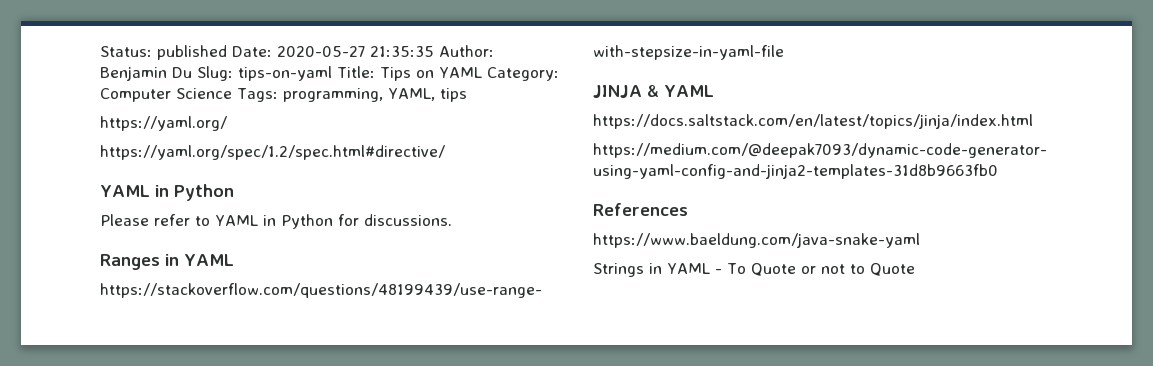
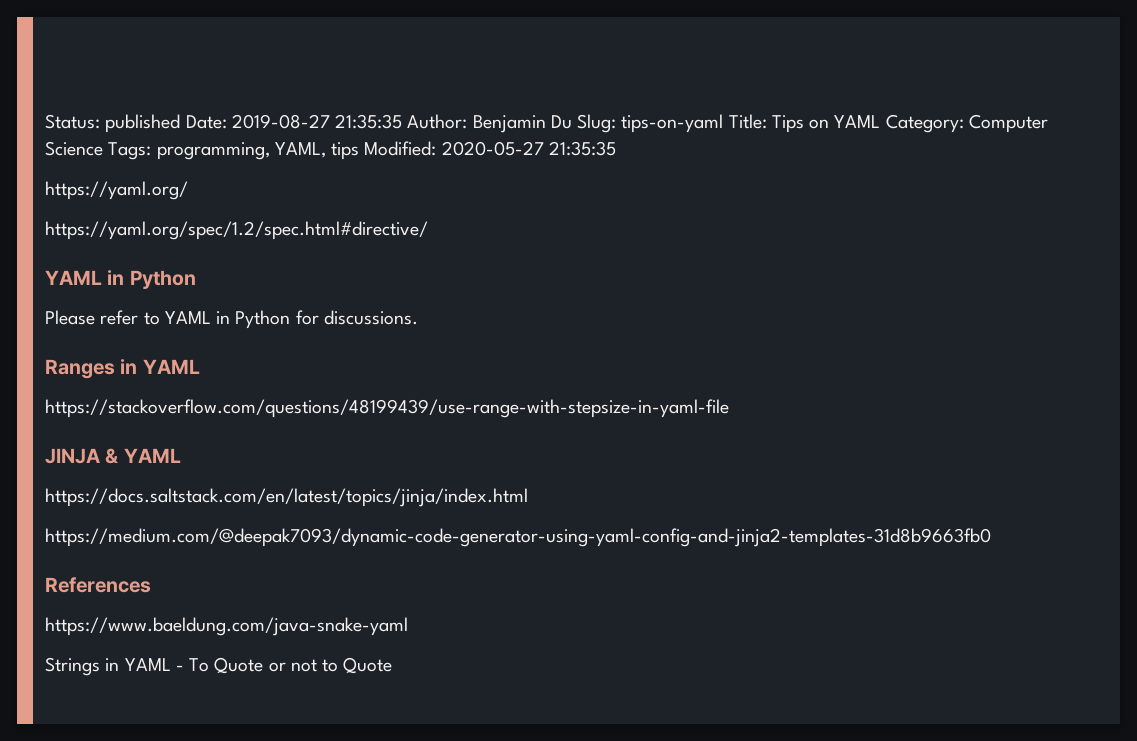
[277,46,365,57] 2020-05-27 -> [231,114,330,129] 2019-08-27
(467, 95) none -> [364,141,616,156] Modified: 2020-05-27 21:35:35

